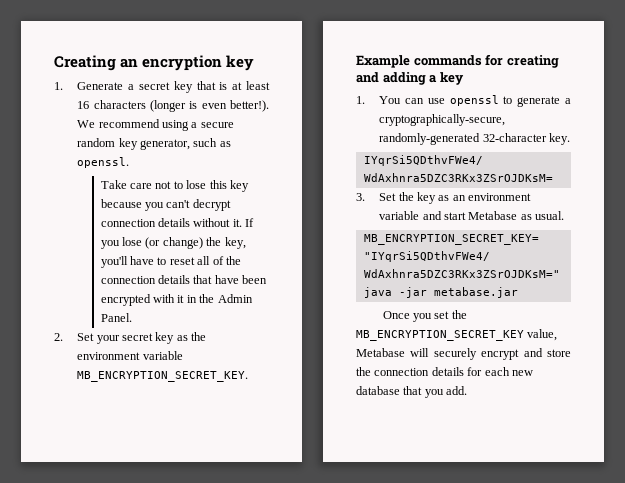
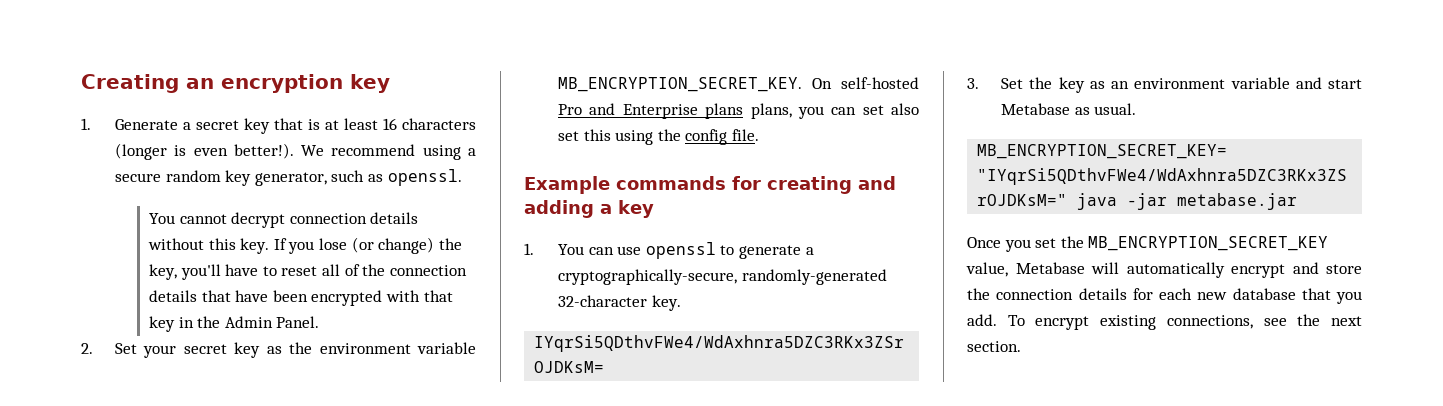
[100,180,249,192] [100,199,191,211] Take care not to lose this key because you can't -> [148,213,227,224] You cannot
[232,219,242,227] it. -> [208,238,270,254] this key.
[177,295,185,303] it -> [423,290,453,302] [148,316,175,332] that key
(249, 376) none -> [811,77,919,89] [557,103,919,119] [557,129,759,145] On self-hosted Pro and Enterprise plans plans, you can set also set this using the config file.
[433,348,477,360] securely -> [1126,262,1225,278] automatically
(468, 390) none -> [1007,314,1362,330] [967,341,1021,352] To encrypt existing connections, see the next section.

